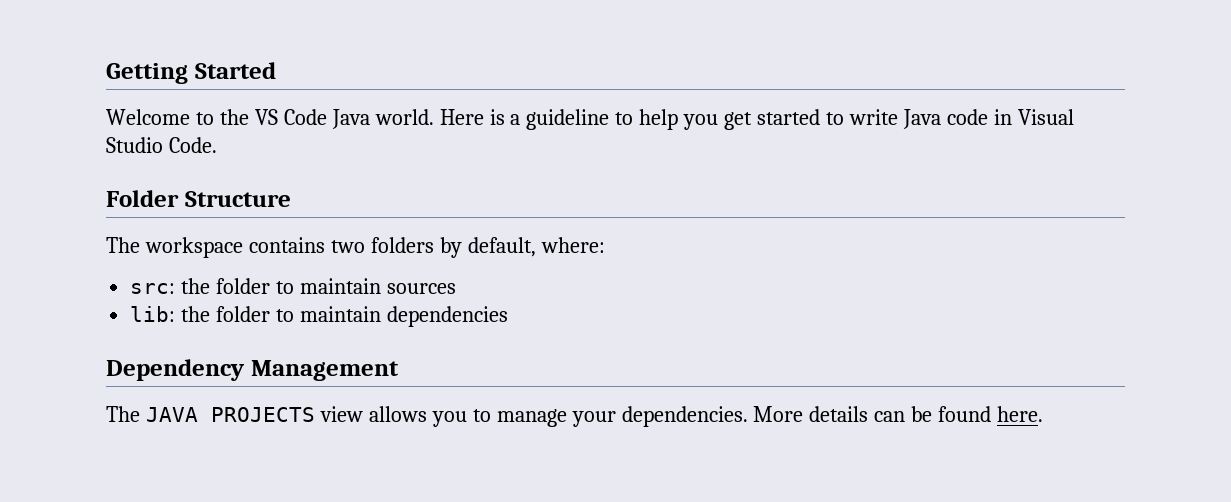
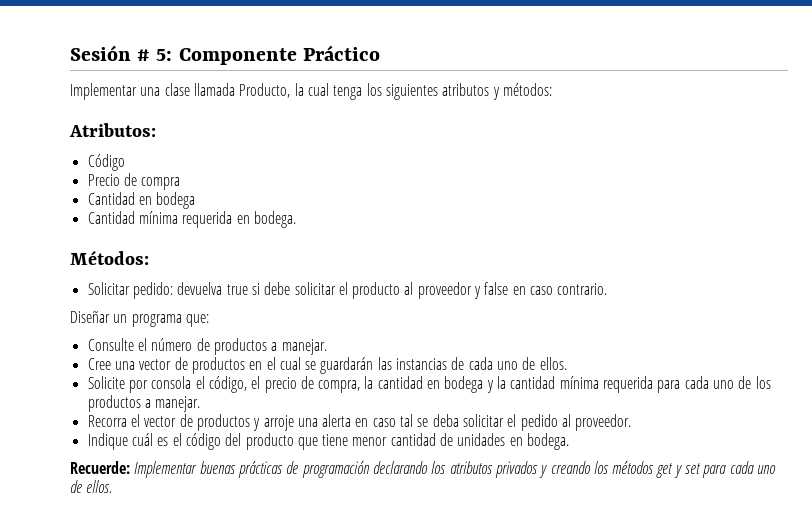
[106,62,276,84] [106,109,1074,130] [106,137,217,153] [106,190,291,207] [106,237,605,258] [130,278,456,294] [130,306,508,327] [106,359,399,381] [106,406,1044,427] Getting Started // Welcome to the VS Code Java world. Here is a guideline to help you get started to write Java code in Visual Studio Code. // Folder Structure // The workspace contains two folders by default, where: // src: the folder to maintain sources // lib: the folder to maintain dependencies // Dependency Management // The JAVA PROJECTS view allows you to manage your dependencies. More details can be found here. -> [70,45,380,65] [70,83,552,100] [69,123,156,137] [87,154,125,171] [87,173,181,190] [87,192,196,209] [87,211,296,228] [70,250,149,265] [87,282,608,299] [70,310,209,327] [87,338,327,355] [87,357,567,374] [87,376,771,393] [87,395,201,412] [87,414,632,431] [87,433,570,450] [70,461,777,478] [70,480,113,493] Sesión # 5: Componente Práctico // Implementar una clase llamada Producto, la cual tenga los siguientes atributos y métodos: // Atributos: // Código // Precio de compra // Cantidad en bodega // Cantidad mínima requerida en bodega. // Métodos: // Solicitar pedido: devuelva true si debe solicitar el producto al proveedor y false en caso contrario. // Diseñar un programa que: // Consulte el número de productos a manejar. // Cree una vector de productos en el cual se guardarán las instancias de cada uno de ellos. // Solicite por consola el código, el precio de compra, la cantidad en bodega y la cantidad mínima requerida para cada uno de los productos a manejar. // Recorra el vector de productos y arroje una alerta en caso tal se deba solicitar el pedido al proveedor. // Indique cuál es el código del producto que tiene menor cantidad de unidades en bodega. // Recuerde: Implementar buenas prácticas de programación declarando los atributos privados y creando los métodos get y set para cada uno de ellos.

